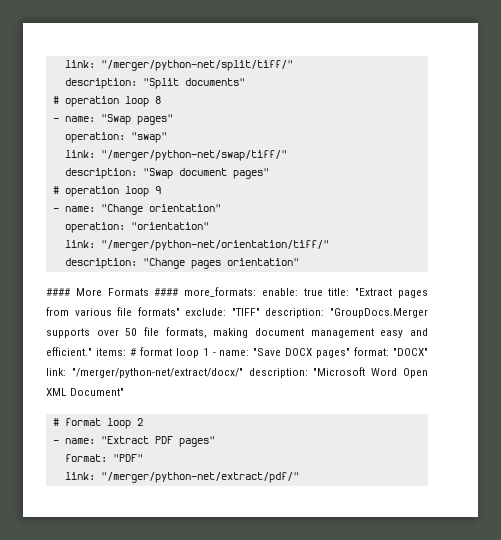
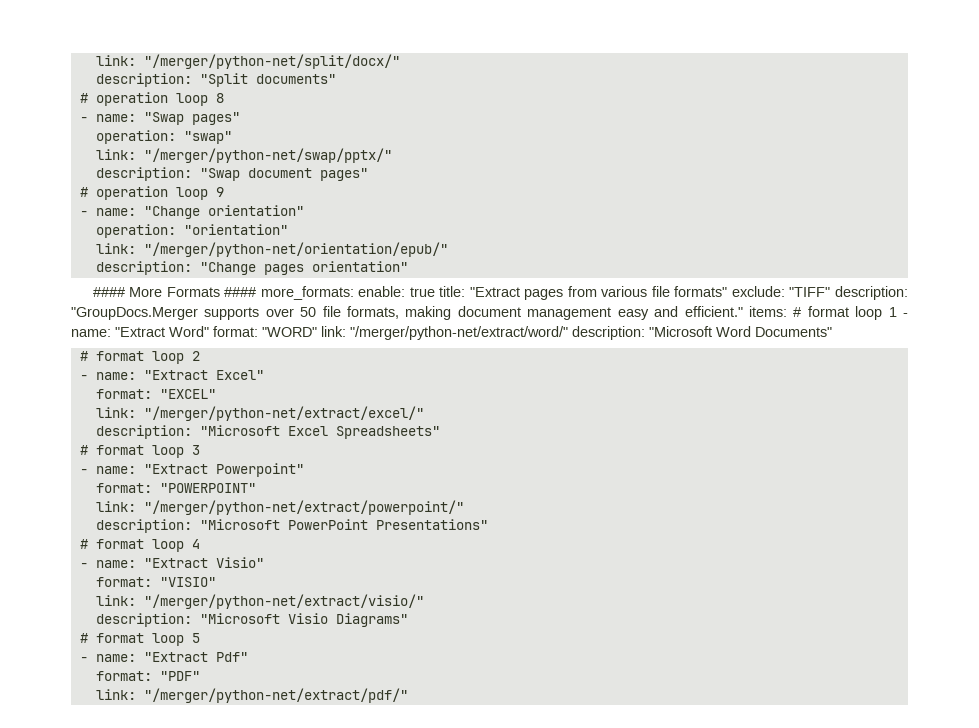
[64,60,293,71] link: "/merger/python-net/split/tiff/" -> [95,54,400,69] link: "/merger/python-net/split/docx/"
[100,150,287,161] "/merger/python-net/swap/tiff/" -> [143,148,392,163] "/merger/python-net/swap/pptx/"
[100,240,329,251] "/merger/python-net/orientation/tiff/" -> [143,242,448,257] "/merger/python-net/orientation/epub/"
[253,347,428,358] [46,367,429,378] [46,388,125,396] "Save DOCX pages" format: "DOCX" link: "/merger/python-net/extract/docx/" description: "Microsoft Word Open XML Document" -> [115,326,832,340] "Extract Word" format: "WORD" link: "/merger/python-net/extract/word/" description: "Microsoft Word Documents"
[154,436,215,447] PDF pages" -> [215,370,264,380] [95,389,216,399] [95,406,424,421] [95,425,440,439] [79,445,200,458] [79,463,304,477] [95,483,256,493] [95,500,464,515] [95,519,488,533] [79,539,200,552] [79,557,264,568] [95,577,216,587] [95,594,424,609] [95,613,408,627] [79,633,200,646] [79,652,248,662] Excel" // format: "EXCEL" // link: "/merger/python-net/extract/excel/" // description: "Microsoft Excel Spreadsheets" // # format loop 3 // - name: "Extract Powerpoint" // format: "POWERPOINT" // link: "/merger/python-net/extract/powerpoint/" // description: "Microsoft PowerPoint Presentations" // # format loop 4 // - name: "Extract Visio" // format: "VISIO" // link: "/merger/python-net/extract/visio/" // description: "Microsoft Visio Diagrams" // # format loop 5 // - name: "Extract Pdf"

